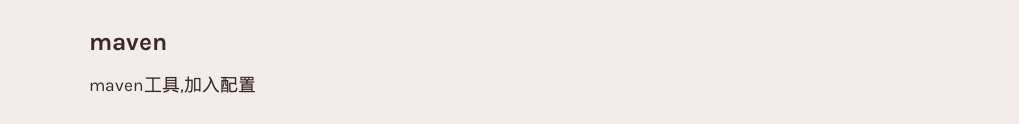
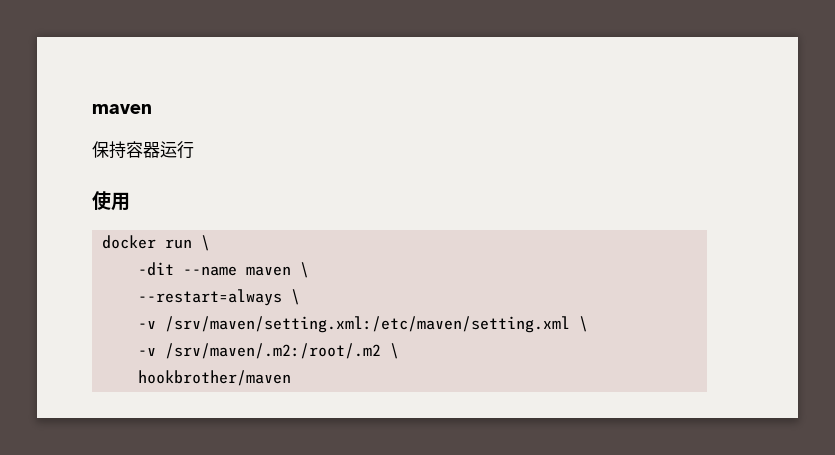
[89,76,256,93] maven工具,加入配置 -> [92,141,194,159] [92,191,130,211] [102,235,211,251] [138,262,310,278] [138,289,301,306] [138,316,589,333] [138,343,400,359] [138,370,292,386] 保持容器运行 // 使用 // docker run \ // -dit --name maven \ // --restart=always \ // -v /srv/maven/setting.xml:/etc/maven/setting.xml \ // -v /srv/maven/.m2:/root/.m2 \ // hookbrother/maven

